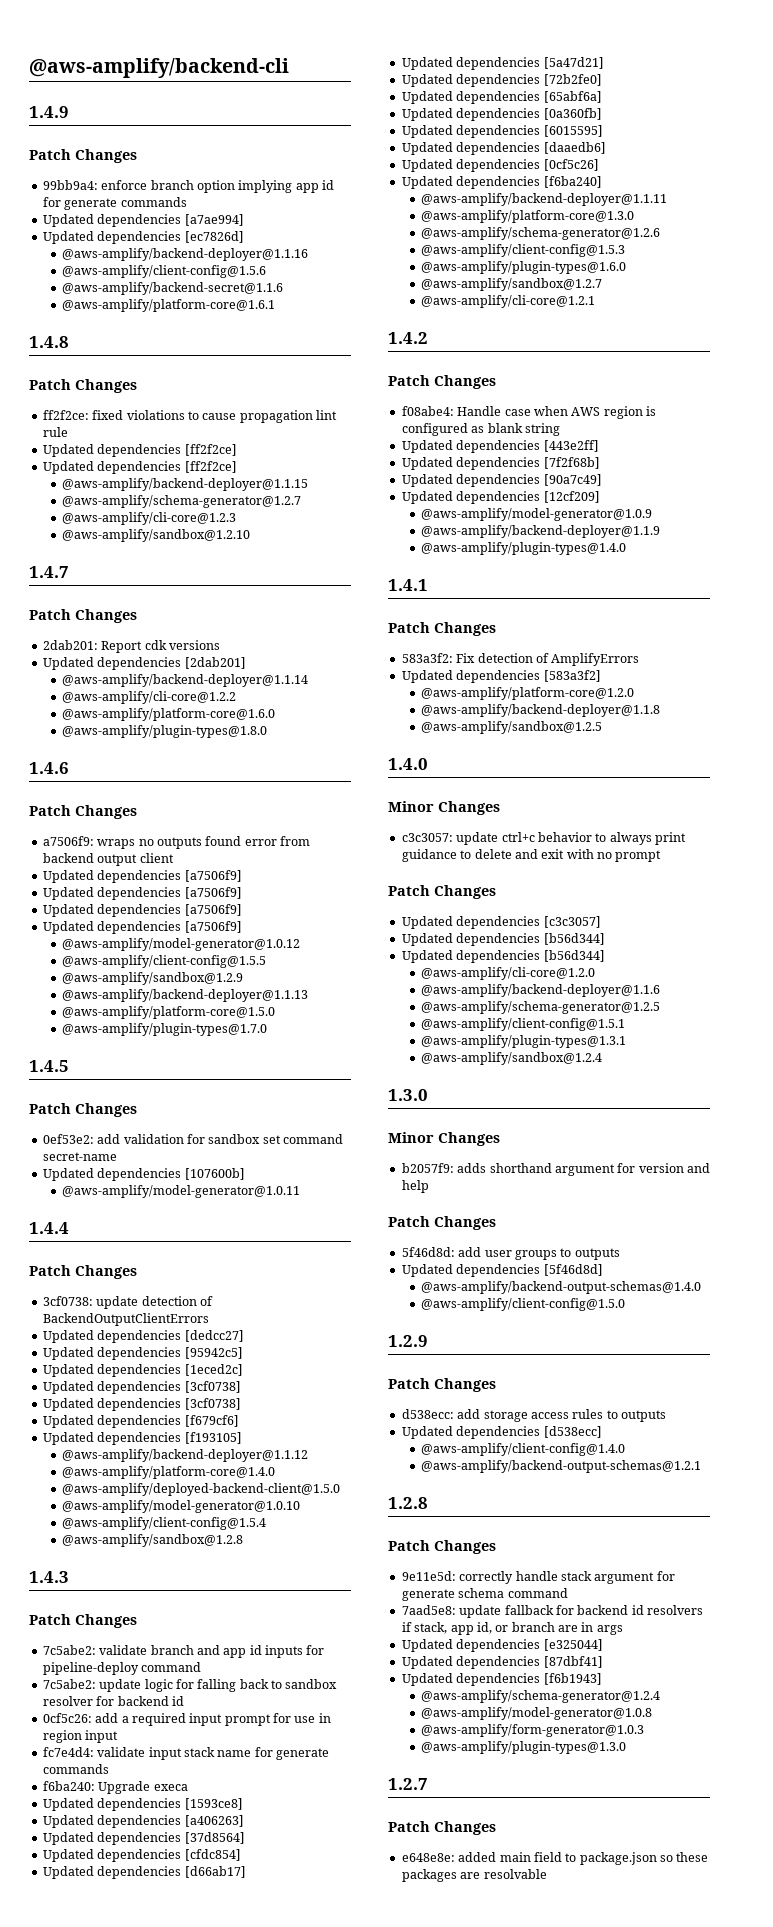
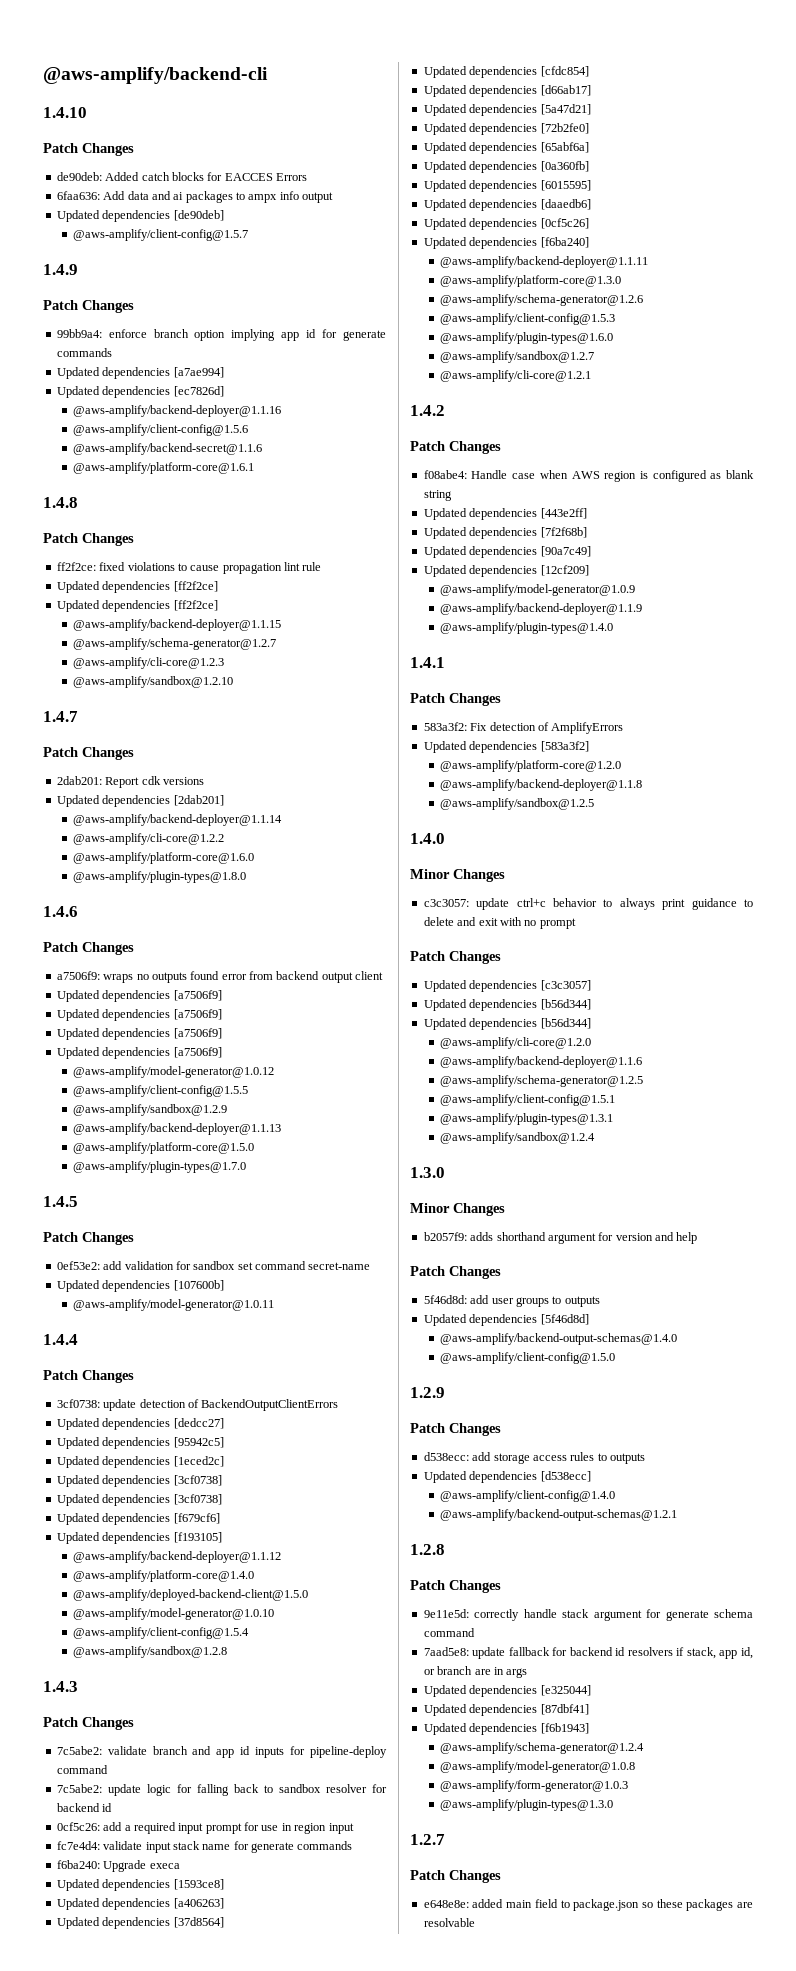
(289, 68) none -> [43,107,87,118] [43,143,134,156] [56,172,307,181] [56,191,334,203] [56,210,224,222] [73,229,249,241] // 1.4.10 // Patch Changes // de90deb: Added catch blocks for EACCES Errors // 6faa636: Add data and ai packages to ampx info output // Updated dependencies [de90deb] // @aws-amplify/client-config@1.5.7

